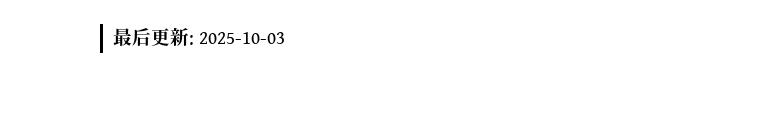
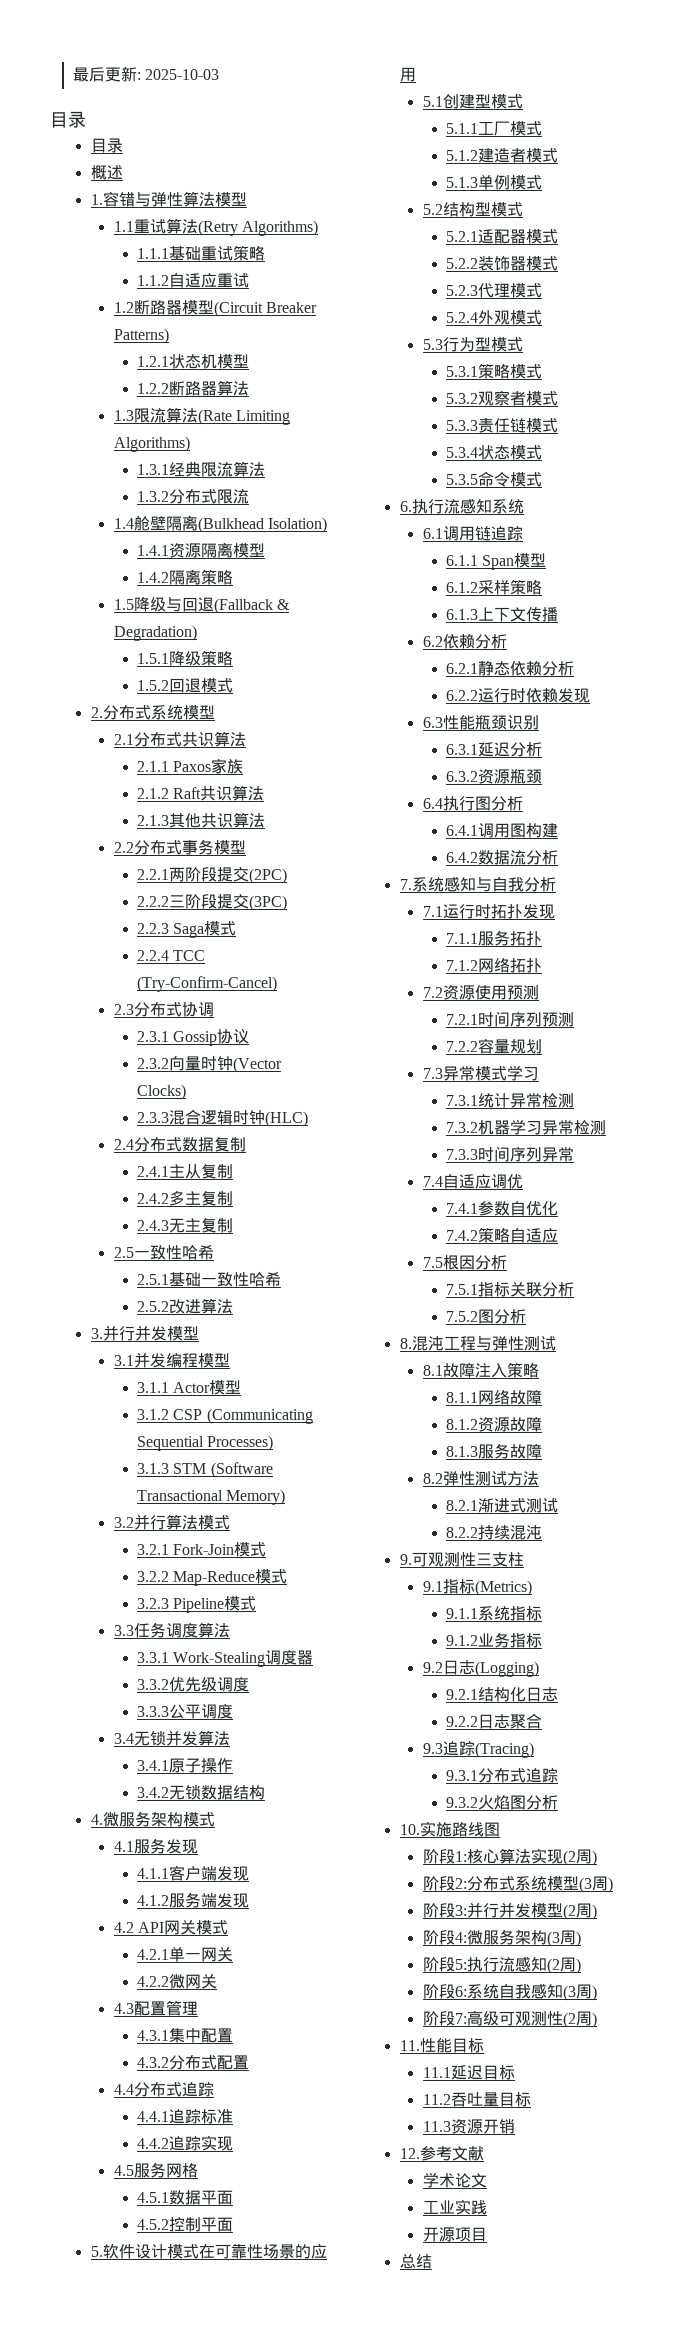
(285, 38) none -> [50,111,86,128] [90,138,123,153] [90,165,123,180] [90,191,247,207] [113,218,319,236] [136,245,265,261] [136,273,249,288] [113,300,318,317] [113,328,169,344] [136,354,249,369] [136,380,249,396] [113,407,291,425] [113,436,190,452] [136,461,265,477] [136,488,249,504] [113,515,328,533] [136,542,265,558] [136,569,233,585] [113,597,291,614] [113,625,197,641] [136,650,233,666] [136,678,233,693] [90,704,215,720] [113,731,246,747] [136,758,244,774] [136,785,265,801] [136,812,265,828] [113,839,246,855] [136,867,287,884] [136,894,287,911] [136,921,237,938] [136,950,206,961] [136,976,277,992] [113,1001,214,1017] [136,1029,250,1046] [136,1056,282,1073] [136,1084,186,1100] [136,1109,308,1127] [113,1136,246,1152] [136,1164,233,1179] [136,1190,233,1206] [136,1218,233,1233] [113,1244,214,1260] [136,1271,281,1287] [136,1298,233,1314] [90,1325,199,1341] [113,1352,230,1368] [136,1380,242,1395] [136,1408,313,1424] [136,1435,274,1451] [136,1462,273,1478] [136,1489,286,1505] [113,1514,230,1530] [136,1542,267,1557] [136,1569,288,1586] [136,1596,257,1613] [113,1622,230,1638] [136,1650,314,1667] [136,1677,249,1692] [136,1704,233,1719] [113,1730,230,1746] [136,1758,233,1773] [136,1785,265,1800] [90,1811,215,1827] [113,1838,198,1854] [136,1865,249,1881] [136,1892,249,1908] [113,1920,229,1935] [136,1946,233,1962] [136,1974,217,1989] [113,2000,198,2016] [136,2028,233,2043] [136,2054,249,2070] [113,2081,214,2097] [136,2108,233,2124] [136,2135,233,2151] [113,2162,198,2178] [136,2190,233,2205] [136,2217,233,2232] [90,2243,327,2259] [399,67,416,82] [422,94,523,109] [445,121,542,136] [445,148,558,163] [445,174,542,190] [422,202,523,217] [445,229,558,244] [445,255,558,271] [445,283,542,298] [445,310,542,325] [422,337,523,352] [445,363,542,379] [445,390,558,406] [445,417,558,433] [445,445,542,460] [445,471,542,487] [399,498,524,514] [422,525,523,541] [445,553,547,570] [445,579,542,595] [445,607,558,622] [422,634,507,649] [445,660,574,676] [445,688,590,703] [422,714,539,730] [445,742,542,757] [445,768,542,784] [422,796,523,811] [445,823,558,838] [445,850,558,865] [399,876,556,892] [422,904,555,919] [445,930,542,946] [445,958,542,973] [422,985,539,1000] [445,1011,574,1027] [445,1038,542,1054] [422,1065,539,1081] [445,1093,574,1108] [445,1119,606,1135] [445,1146,574,1162] [422,1174,523,1189] [445,1201,558,1216] [445,1227,558,1243] [422,1255,507,1270] [445,1282,574,1297] [445,1309,526,1324] [399,1336,556,1351] [422,1362,539,1378] [445,1389,542,1405] [445,1416,542,1432] [445,1443,542,1459] [422,1471,539,1486] [445,1498,558,1513] [445,1525,542,1540] [399,1552,524,1567] [422,1579,532,1596] [445,1606,542,1621] [445,1632,542,1648] [422,1660,539,1677] [445,1687,558,1702] [445,1713,542,1729] [422,1740,534,1758] [445,1767,558,1783] [445,1795,558,1810] [399,1821,500,1837] [422,1848,597,1866] [422,1875,613,1893] [422,1902,597,1920] [422,1929,581,1947] [422,1956,581,1974] [422,1983,597,2001] [422,2010,597,2028] [399,2038,484,2053] [422,2065,515,2080] [422,2092,531,2107] [422,2119,515,2134] [399,2146,484,2161] [422,2172,487,2188] [422,2199,487,2215] [422,2227,487,2242] [399,2254,432,2269] // 目录 // 目录 // 概述 // 1.容错与弹性算法模型 // 1.1重试算法(Retry Algorithms) // 1.1.1基础重试策略 // 1.1.2自适应重试 // 1.2断路器模型(Circuit Breaker Patterns) // 1.2.1状态机模型 // 1.2.2断路器算法 // 1.3限流算法(Rate Limiting Algorithms) // 1.3.1经典限流算法 // 1.3.2分布式限流 // 1.4舱壁隔离(Bulkhead Isolation) // 1.4.1资源隔离模型 // 1.4.2隔离策略 // 1.5降级与回退(Fallback & Degradation) // 1.5.1降级策略 // 1.5.2回退模式 // 2.分布式系统模型 // 2.1分布式共识算法 // 2.1.1 Paxos家族 // 2.1.2 Raft共识算法 // 2.1.3其他共识算法 // 2.2分布式事务模型 // 2.2.1两阶段提交(2PC) // 2.2.2三阶段提交(3PC) // 2.2.3 Saga模式 // 2.2.4 TCC (Try-Confirm-Cancel) // 2.3分布式协调 // 2.3.1 Gossip协议 // 2.3.2向量时钟(Vector Clocks) // 2.3.3混合逻辑时钟(HLC) // 2.4分布式数据复制 // 2.4.1主从复制 // 2.4.2多主复制 // 2.4.3无主复制 // 2.5一致性哈希 // 2.5.1基础一致性哈希 // 2.5.2改进算法 // 3.并行并发模型 // 3.1并发编程模型 // 3.1.1 Actor模型 // 3.1.2 CSP (Communicating Sequential Processes) // 3.1.3 STM (Software Transactional Memory) // 3.2并行算法模式 // 3.2.1 Fork-Join模式 // 3.2.2 Map-Reduce模式 // 3.2.3 Pipeline模式 // 3.3任务调度算法 // 3.3.1 Work-Stealing调度器 // 3.3.2优先级调度 // 3.3.3公平调度 // 3.4无锁并发算法 // 3.4.1原子操作 // 3.4.2无锁数据结构 // 4.微服务架构模式 // 4.1服务发现 // 4.1.1客户端发现 // 4.1.2服务端发现 // 4.2 API网关模式 // 4.2.1单一网关 // 4.2.2微网关 // 4.3配置管理 // 4.3.1集中配置 // 4.3.2分布式配置 // 4.4分布式追踪 // 4.4.1追踪标准 // 4.4.2追踪实现 // 4.5服务网格 // 4.5.1数据平面 // 4.5.2控制平面 // 5.软件设计模式在可靠性场景的应用 // 5.1创建型模式 // 5.1.1工厂模式 // 5.1.2建造者模式 // 5.1.3单例模式 // 5.2结构型模式 // 5.2.1适配器模式 // 5.2.2装饰器模式 // 5.2.3代理模式 // 5.2.4外观模式 // 5.3行为型模式 // 5.3.1策略模式 // 5.3.2观察者模式 // 5.3.3责任链模式 // 5.3.4状态模式 // 5.3.5命令模式 // 6.执行流感知系统 // 6.1调用链追踪 // 6.1.1 Span模型 // 6.1.2采样策略 // 6.1.3上下文传播 // 6.2依赖分析 // 6.2.1静态依赖分析 // 6.2.2运行时依赖发现 // 6.3性能瓶颈识别 // 6.3.1延迟分析 // 6.3.2资源瓶颈 // 6.4执行图分析 // 6.4.1调用图构建 // 6.4.2数据流分析 // 7.系统感知与自我分析 // 7.1运行时拓扑发现 // 7.1.1服务拓扑 // 7.1.2网络拓扑 // 7.2资源使用预测 // 7.2.1时间序列预测 // 7.2.2容量规划 // 7.3异常模式学习 // 7.3.1统计异常检测 // 7.3.2机器学习异常检测 // 7.3.3时间序列异常 // 7.4自适应调优 // 7.4.1参数自优化 // 7.4.2策略自适应 // 7.5根因分析 // 7.5.1指标关联分析 // 7.5.2图分析 // 8.混沌工程与弹性测试 // 8.1故障注入策略 // 8.1.1网络故障 // 8.1.2资源故障 // 8.1.3服务故障 // 8.2弹性测试方法 // 8.2.1渐进式测试 // 8.2.2持续混沌 // 9.可观测性三支柱 // 9.1指标(Metrics) // 9.1.1系统指标 // 9.1.2业务指标 // 9.2日志(Logging) // 9.2.1结构化日志 // 9.2.2日志聚合 // 9.3追踪(Tracing) // 9.3.1分布式追踪 // 9.3.2火焰图分析 // 10.实施路线图 // 阶段1:核心算法实现(2周) // 阶段2:分布式系统模型(3周) // 阶段3:并行并发模型(2周) // 阶段4:微服务架构(3周) // 阶段5:执行流感知(2周) // 阶段6:系统自我感知(3周) // 阶段7:高级可观测性(2周) // 11.性能目标 // 11.1延迟目标 // 11.2吞吐量目标 // 11.3资源开销 // 12.参考文献 // 学术论文 // 工业实践 // 开源项目 // 总结

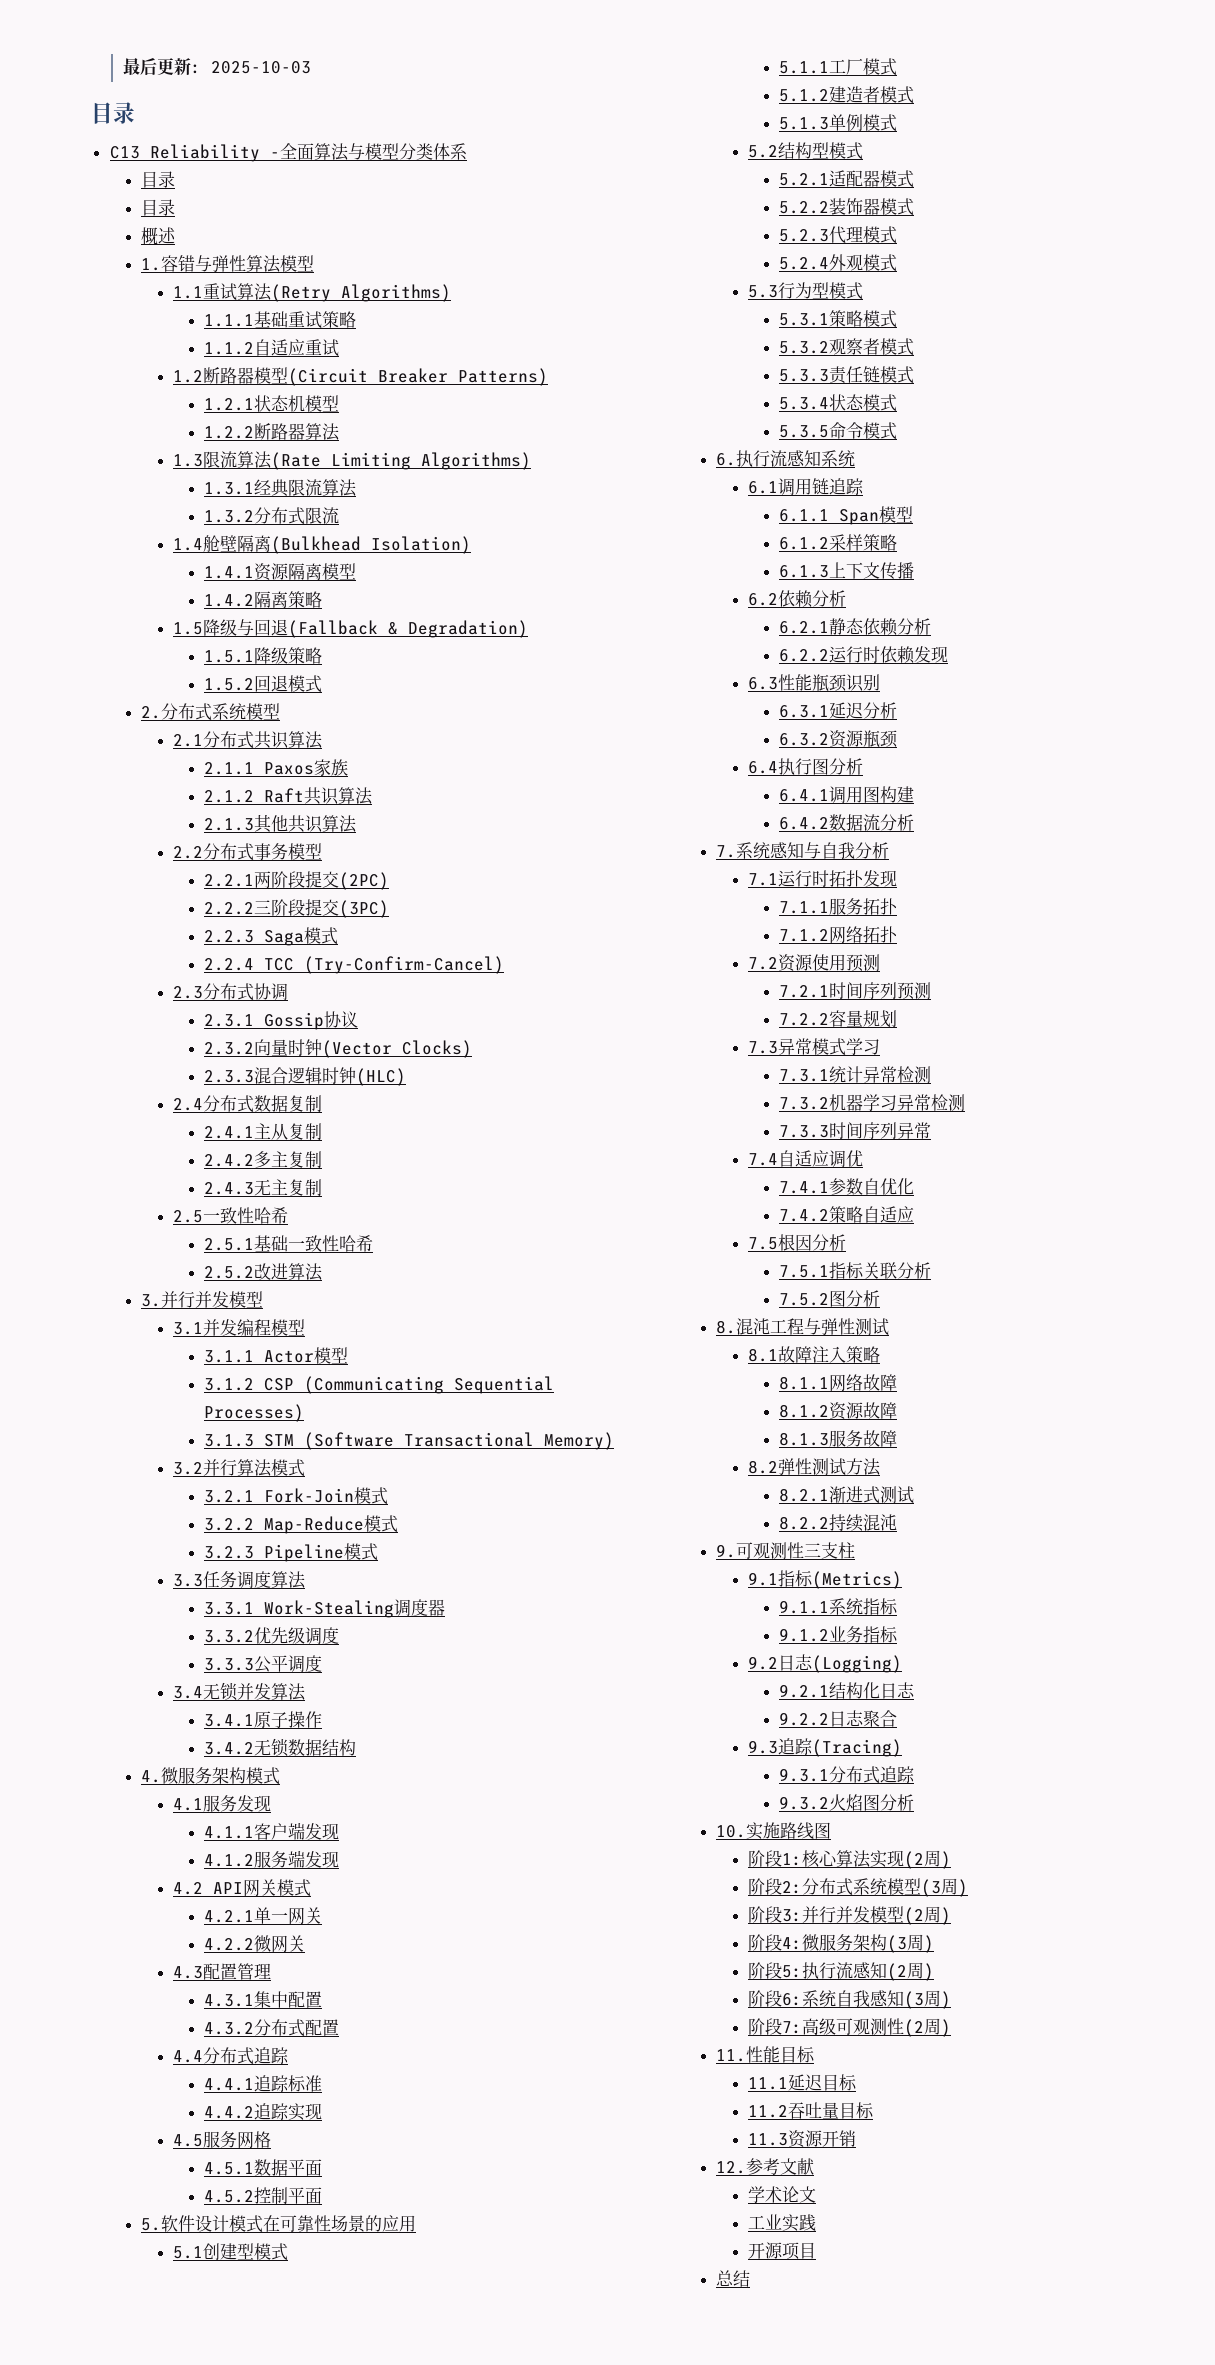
(86, 119) none -> [109,143,467,162] [141,171,176,188] // C13 Reliability -全面算法与模型分类体系 // 目录

